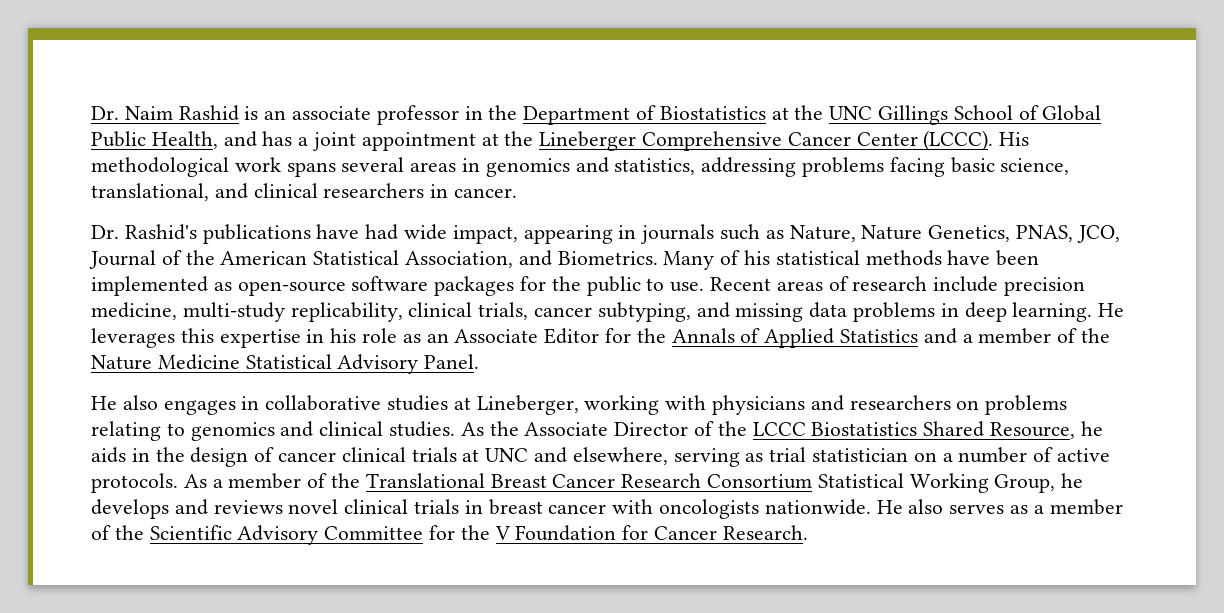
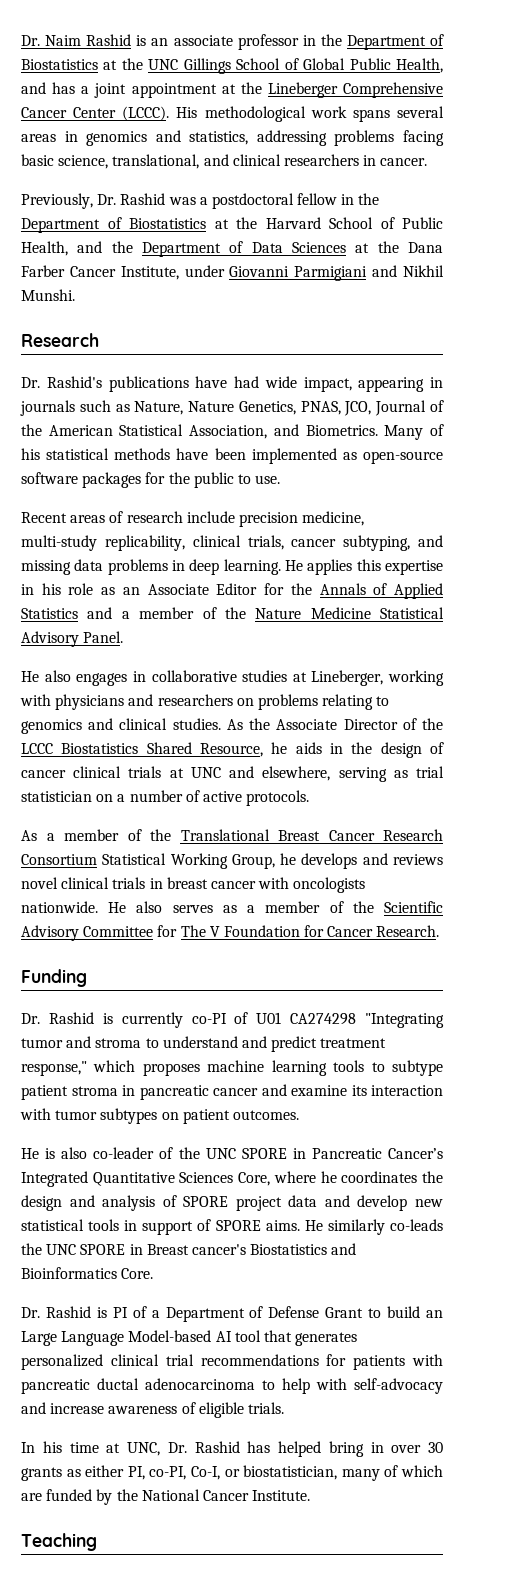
(518, 193) none -> [21,193,380,209] [21,217,443,233] [21,241,443,257] [21,265,444,281] [21,289,75,301] [21,333,99,347] // Previously, Dr. Rashid was a postdoctoral fellow in the Department of Biostatistics at the Harvard School of Public Health, and the Department of Data Sciences at the Dana Farber Cancer Institute, under Giovanni Parmigiani and Nikhil Munshi. // Research
(705, 287) none -> (281, 479) //
[91,328,175,348] leverages -> [307,559,353,575] applies
(178, 483) none -> (310, 798) //
[460,525,490,540] the -> [180,925,206,937] The
(808, 532) none -> [21,969,87,987] [21,1012,444,1028] [21,1036,387,1052] [21,1060,443,1076] [21,1084,443,1100] [20,1108,299,1124] [21,1147,443,1159] [21,1171,444,1187] [21,1195,443,1211] [21,1219,443,1235] [21,1243,357,1255] [21,1267,154,1279] [21,1306,444,1322] [21,1330,358,1346] [21,1354,443,1370] [21,1378,443,1394] [21,1402,284,1418] [21,1441,443,1457] [21,1465,443,1481] [21,1489,311,1505] [21,1533,97,1551] // Funding // Dr. Rashid is currently co-PI of U01 CA274298 "Integrating tumor and stroma to understand and predict treatment response," which proposes machine learning tools to subtype patient stroma in pancreatic cancer and examine its interaction with tumor subtypes on patient outcomes. // He is also co-leader of the UNC SPORE in Pancreatic Cancer’s Integrated Quantitative Sciences Core, where he coordinates the design and analysis of SPORE project data and develop new statistical tools in support of SPORE aims. He similarly co-leads the UNC SPORE in Breast cancer's Biostatistics and Bioinformatics Core. // Dr. Rashid is PI of a Department of Defense Grant to build an Large Language Model-based AI tool that generates personalized clinical trial recommendations for patients with pancreatic ductal adenocarcinoma to help with self-advocacy and increase awareness of eligible trials. // In his time at UNC, Dr. Rashid has helped bring in over 30 grants as either PI, co-PI, Co-I, or biostatistician, many of which are funded by the National Cancer Institute. // Teaching

